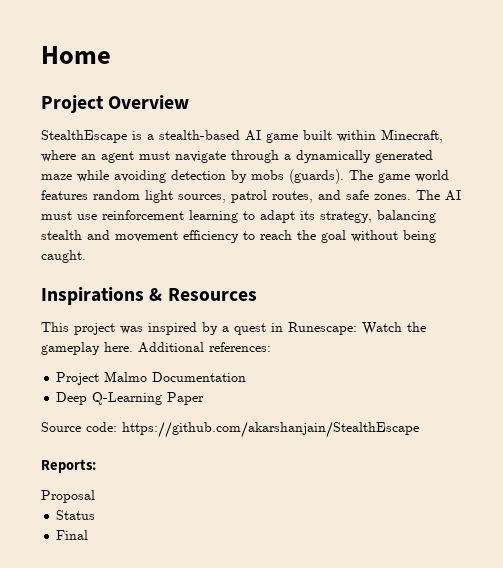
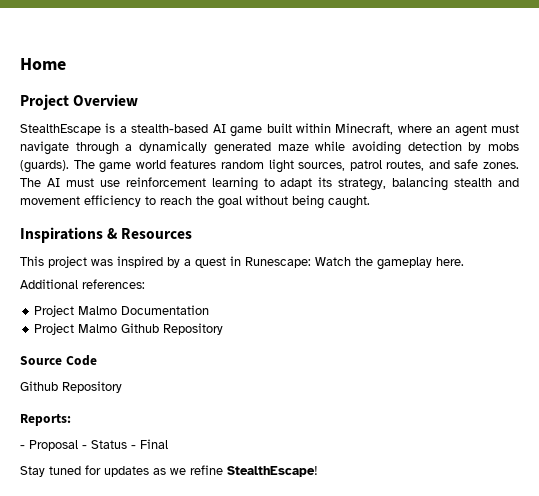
(133, 347) none -> (464, 261) //
[56,392,205,405] [41,421,419,438] Deep Q-Learning Paper // Source code: https://github.com/akarshanjain/StealthEscape -> [34,323,224,335] [20,355,97,366] [20,381,122,393] Project Malmo Github Repository // Source Code // Github Repository
(96, 466) none -> [20,445,25,449] -
[56,510,96,520] [56,530,89,540] // Status // Final -> [82,439,168,449] [20,465,318,477] - Status - Final // Stay tuned for updates as we refine StealthEscape!

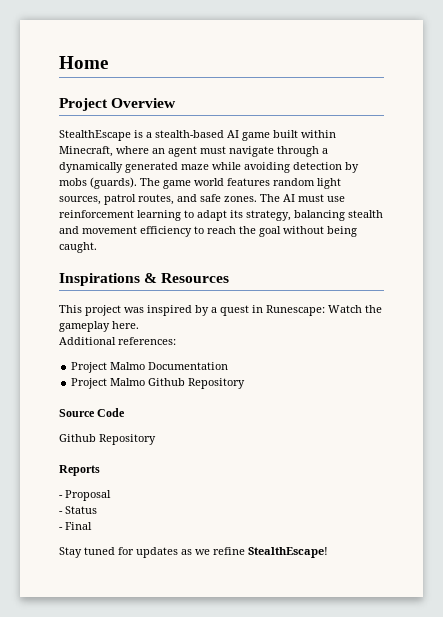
[20,413,71,426] Reports: -> [59,465,100,476] Reports
(78, 445) none -> (111, 495) //
(127, 444) none -> (97, 510) //

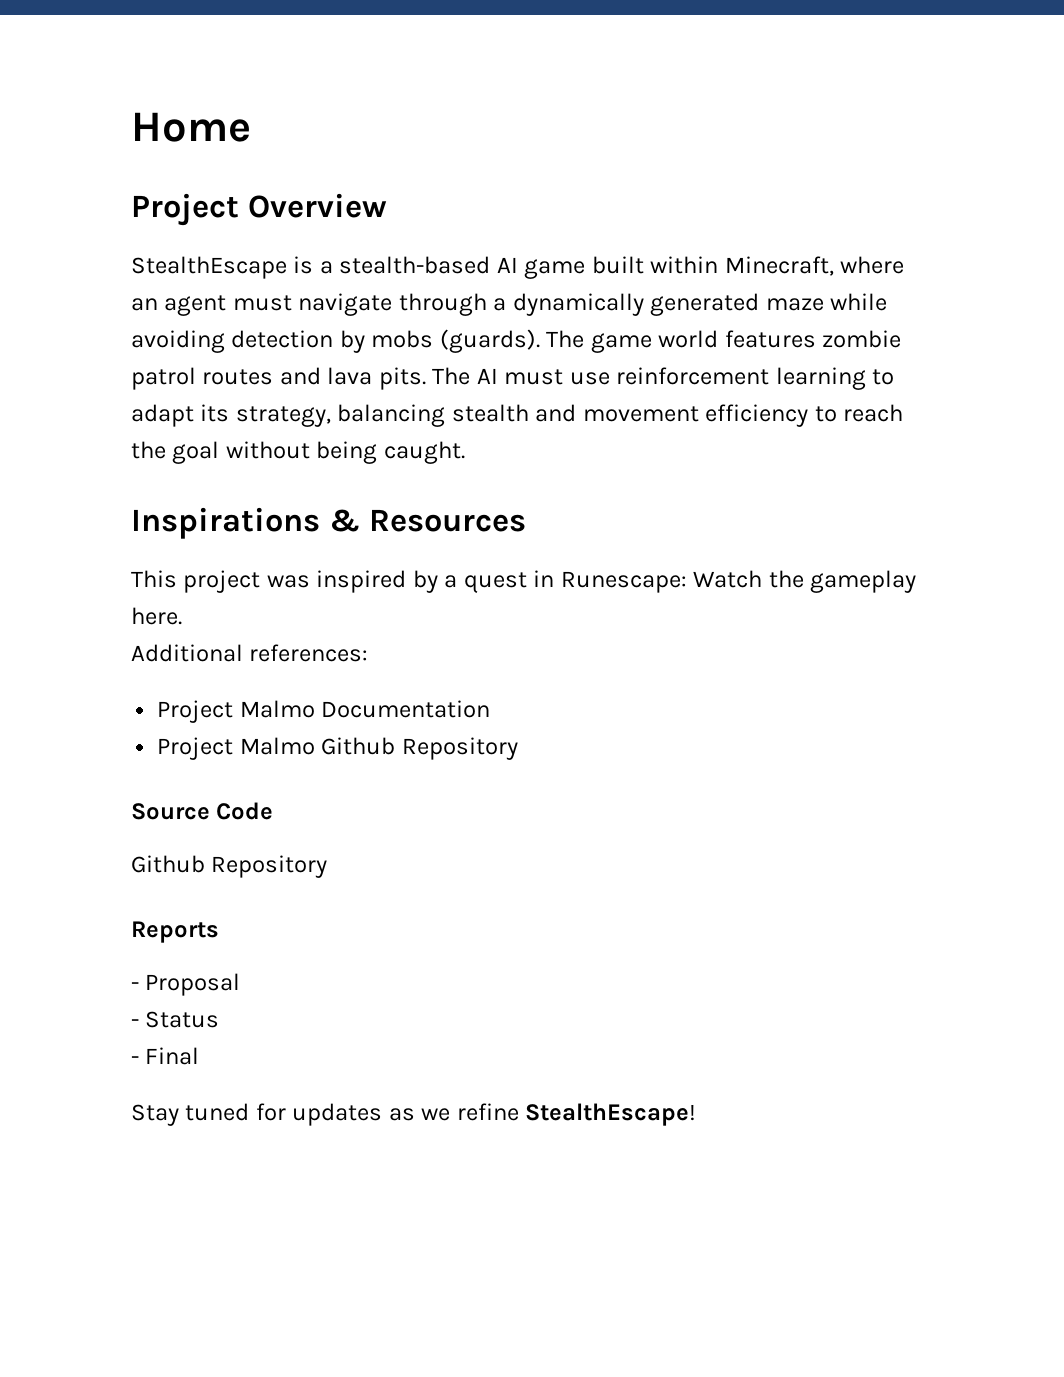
[273,178,341,189] [59,194,257,205] random light sources, patrol routes, and safe zones. -> [822,330,902,348] [131,367,426,390] zombie patrol routes and lava pits.

